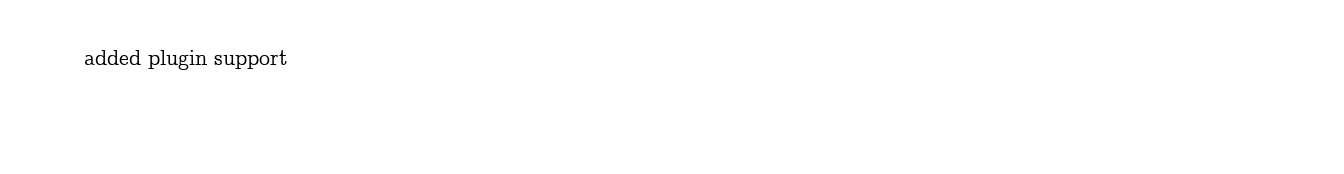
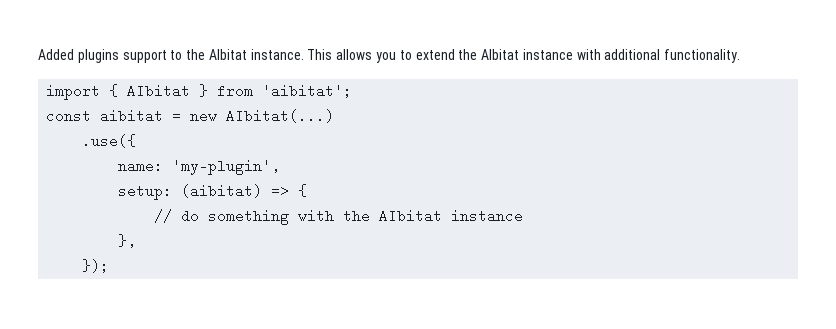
[84,50,288,70] added plugin support -> [38,49,741,63] [46,84,353,100] [46,109,335,123] [82,134,137,148] [118,159,281,175] [118,184,308,200] [154,209,524,225] [118,234,137,248] [82,259,110,273] Added plugins support to the AIbitat instance. This allows you to extend the AIbitat instance with additional functionality. // import { AIbitat } from 'aibitat'; // const aibitat = new AIbitat(...) // .use({ // name: 'my-plugin', // setup: (aibitat) => { // // do something with the AIbitat instance // }, // });

